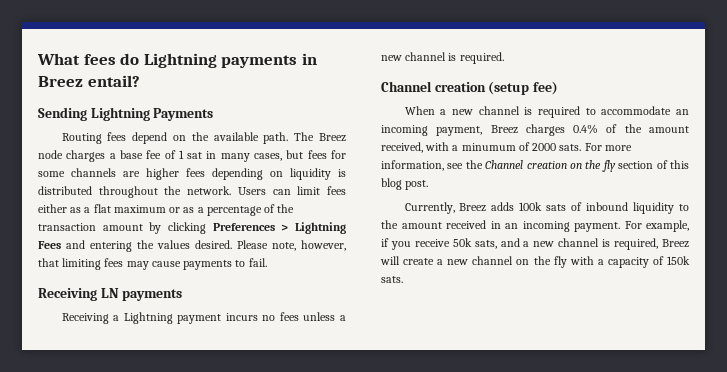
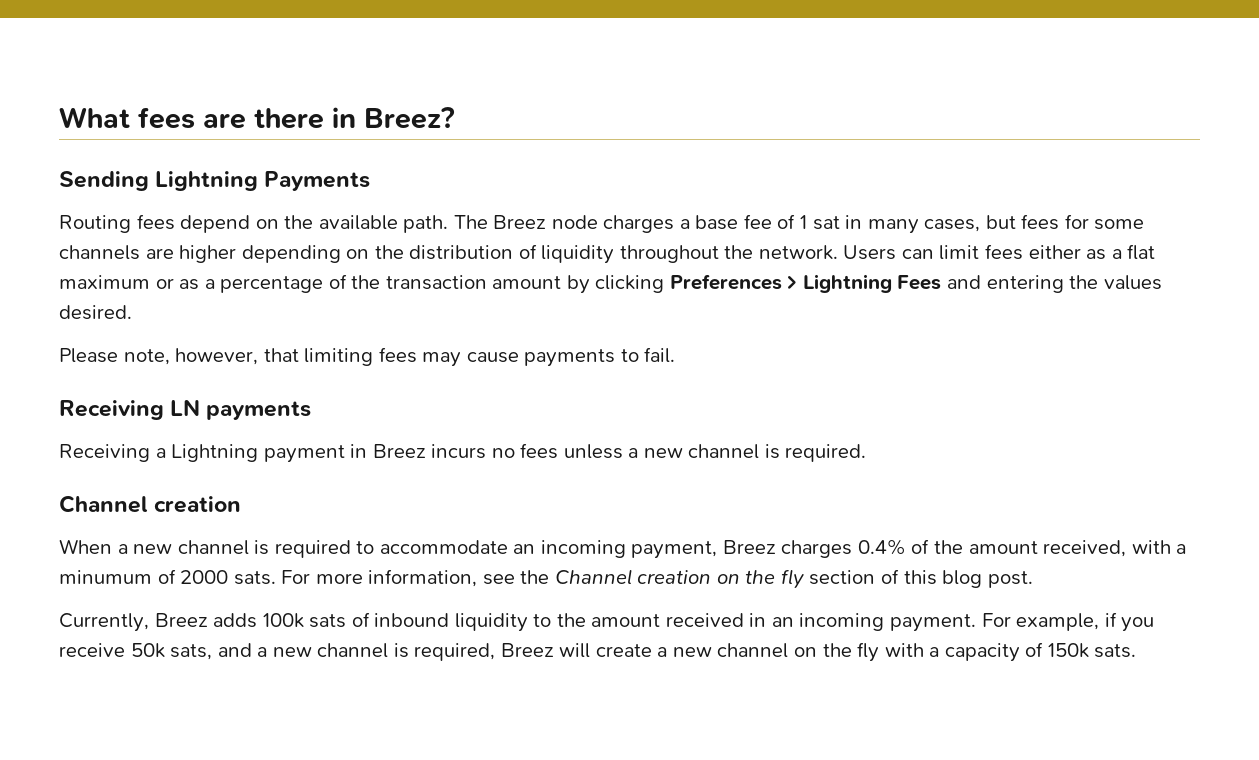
[120,53,317,68] [38,75,140,87] do Lightning payments in Breez entail? -> [203,107,455,129] are there in Breez?
[186,168,205,177] fees -> (237, 254) none
[290,168,346,180] [38,186,92,195] liquidity is distributed -> [374,244,615,264] the distribution of liquidity
(232, 244) none -> (132, 312) //
(222, 319) none -> [350,444,426,458] in Breez
[488,81,558,95] (setup fee) -> (242, 504) none

